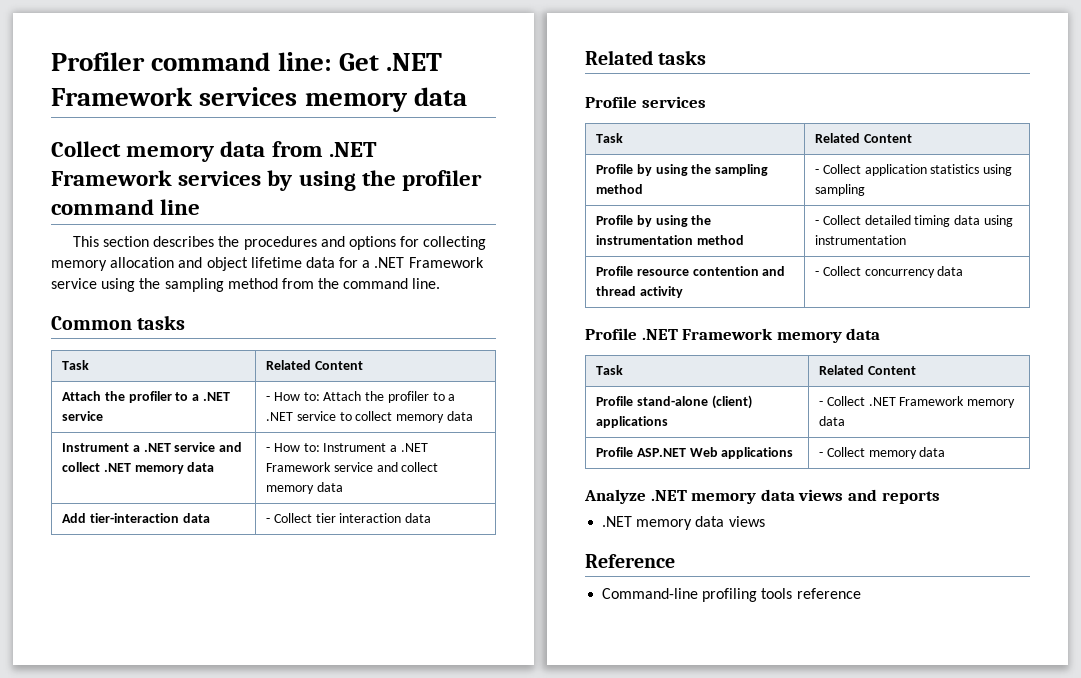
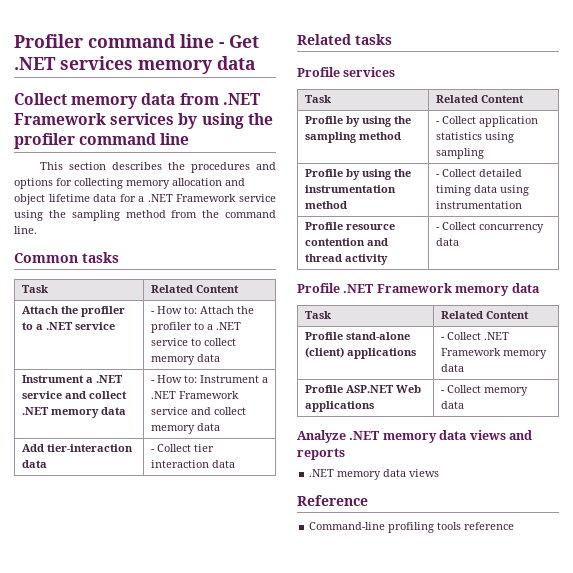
[277,52,332,71] line: -> [180,34,224,48] line -
[51,87,193,106] Framework -> (56, 63) none

